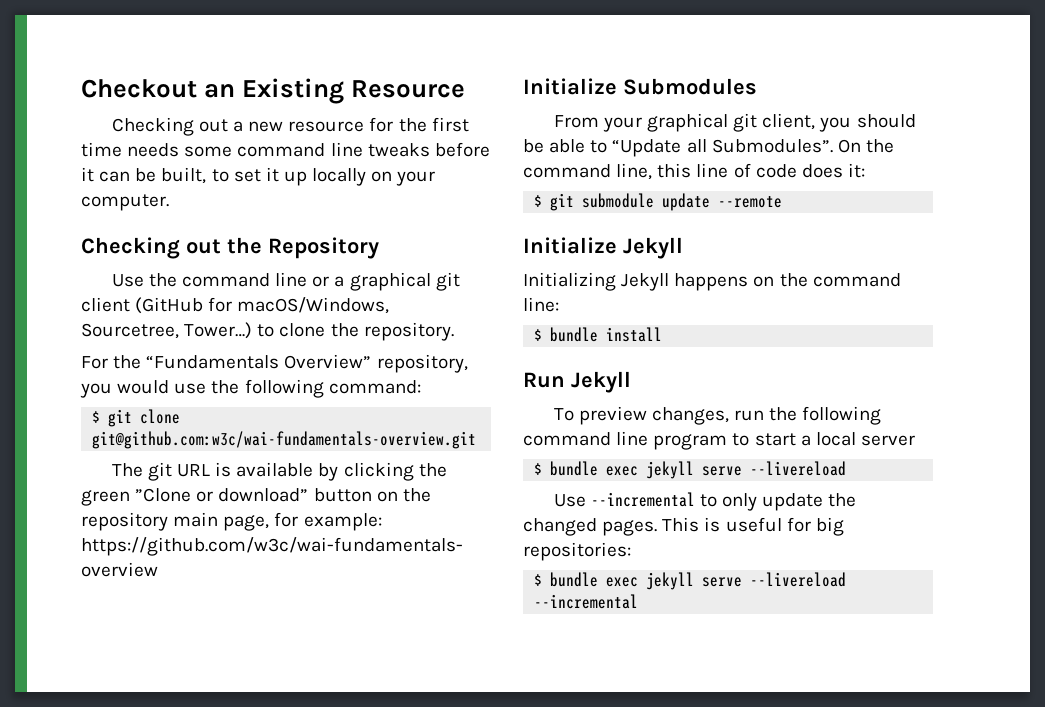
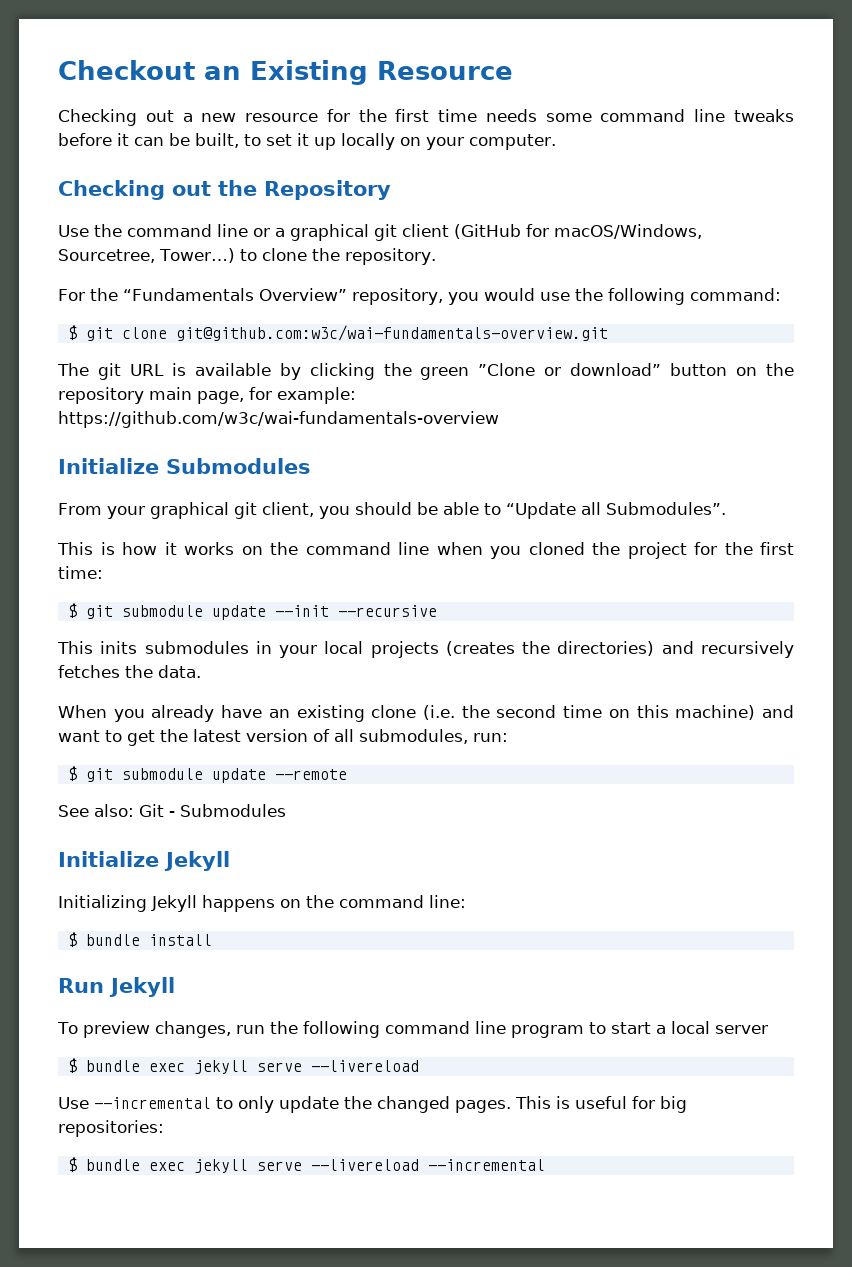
[837,139,894,153] [523,163,865,180] On the command line, this line of code does it: -> [57,542,794,559] [58,566,103,579] [67,603,437,620] [57,641,794,658] [58,665,201,678] [58,705,794,722] [58,729,508,746] // This is how it works on the command line when you cloned the project for the first time: // $ git submodule update --init --recursive // This inits submodules in your local projects (creates the directories) and recursively fetches the data. // When you already have an existing clone (i.e. the second time on this machine) and want to get the latest version of all submodules, run:
(783, 202) none -> [58,804,286,817] // See also: Git - Submodules

